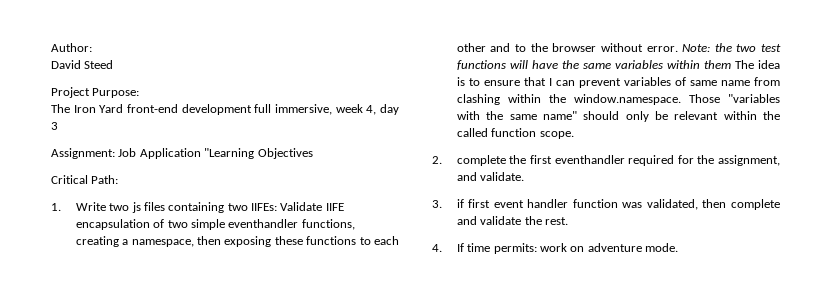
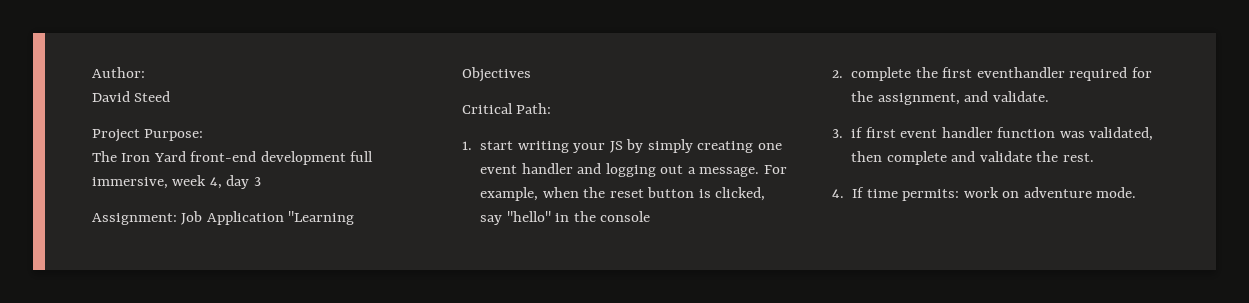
[75,202,344,213] [75,219,355,230] [75,236,399,247] [456,43,781,52] [456,60,780,70] [456,77,780,88] [456,94,780,105] [456,111,780,122] [456,128,574,139] Write two js files containing two IIFEs: Validate IIFE encapsulation of two simple eventhandler functions, creating a namespace, then exposing these functions to each other and to the browser without error. Note: the two test functions will have the same variables within them The idea is to ensure that I can prevent variables of same name from clashing within the window.namespace. Those "variables with the same name" should only be relevant within the called function scope. -> [480,139,782,153] [480,163,787,177] [480,187,766,201] [480,211,651,225] start writing your JS by simply creating one event handler and logging out a message. For example, when the reset button is clicked, say "hello" in the console

